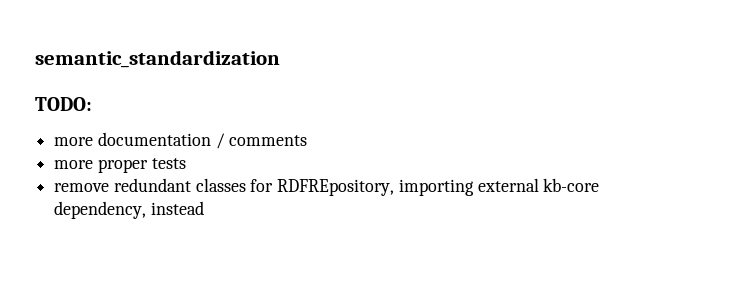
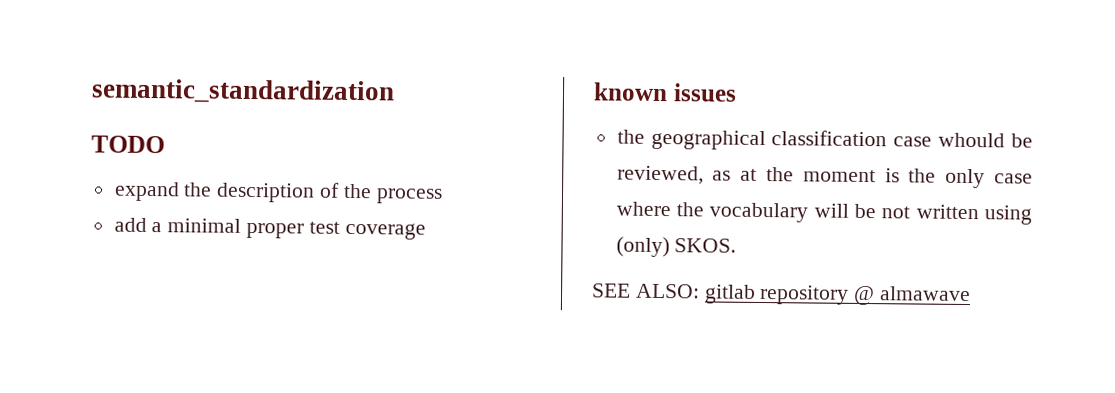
[35,97,92,111] [54,132,308,149] [54,158,186,173] [54,178,600,196] [54,201,204,219] TODO: // more documentation / comments // more proper tests // remove redundant classes for RDFREpository, importing external kb-core dependency, instead -> [91,135,165,154] [113,181,443,204] [113,217,426,240] [593,82,737,102] [616,129,1033,151] [616,165,1033,189] [615,201,1032,225] [615,236,737,258] [592,283,972,306] TODO // expand the description of the process // add a minimal proper test coverage // known issues // the geographical classification case whould be reviewed, as at the moment is the only case where the vocabulary will be not written using (only) SKOS. // SEE ALSO: gitlab repository @ almawave

